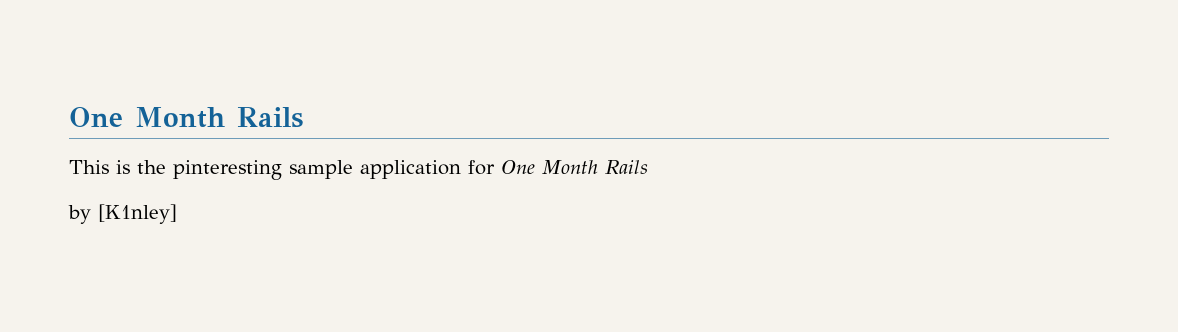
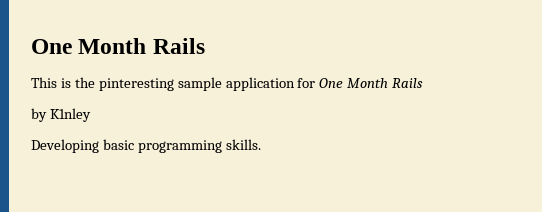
[98,204,177,224] [K1nley] -> [49,108,91,122] [31,139,261,153] K1nley // Developing basic programming skills.

